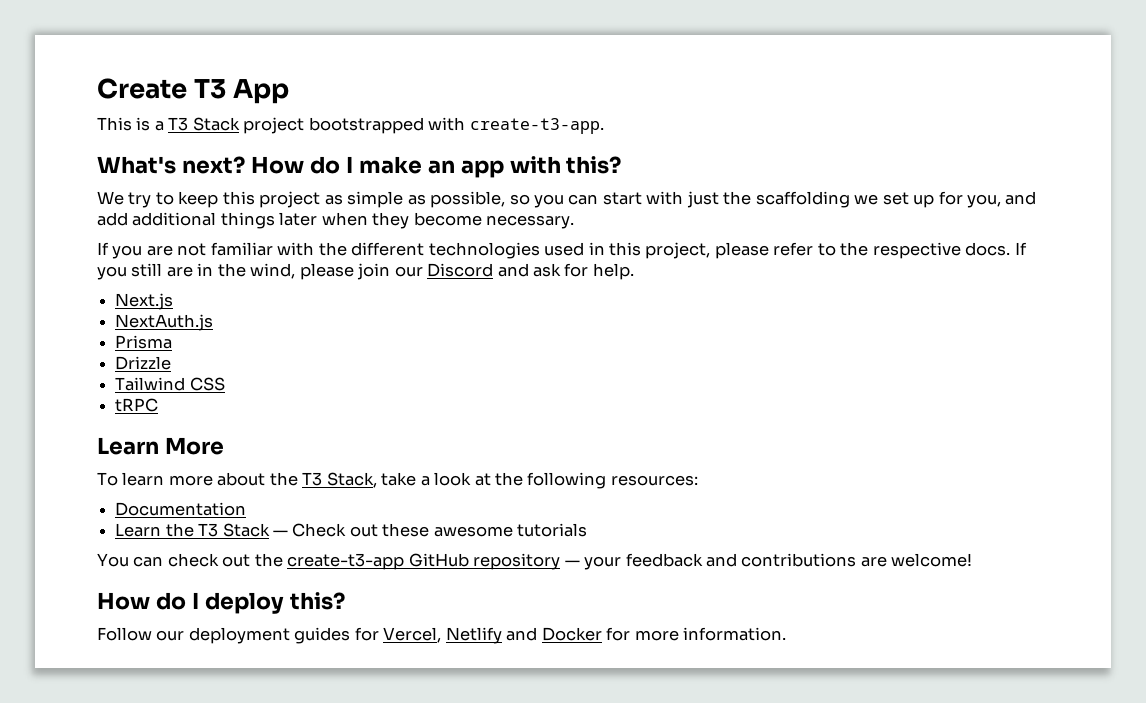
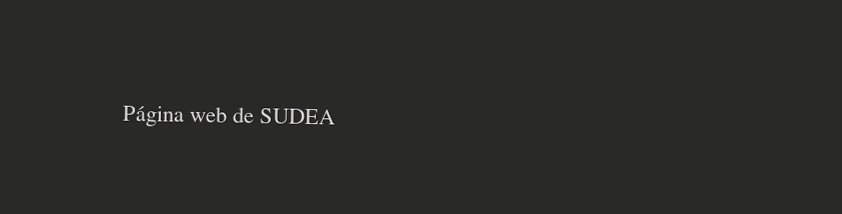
[97,78,290,104] [97,117,604,134] [97,156,622,178] [97,191,1037,208] [97,212,575,229] [97,242,1027,259] [97,263,634,280] [115,293,174,310] [115,314,214,331] [115,335,173,349] [115,356,172,370] [115,377,225,391] [115,398,159,412] [97,437,224,455] [97,472,698,489] [115,502,247,516] [115,523,588,537] [97,553,973,570] [97,592,345,614] [97,627,787,644] Create T3 App // This is a T3 Stack project bootstrapped with create-t3-app. // What's next? How do I make an app with this? // We try to keep this project as simple as possible, so you can start with just the scaffolding we set up for you, and add additional things later when they become necessary. // If you are not familiar with the different technologies used in this project, please refer to the respective docs. If you still are in the wind, please join our Discord and ask for help. // Next.js // NextAuth.js // Prisma // Drizzle // Tailwind CSS // tRPC // Learn More // To learn more about the T3 Stack, take a look at the following resources: // Documentation // Learn the T3 Stack — Check out these awesome tutorials // You can check out the create-t3-app GitHub repository — your feedback and contributions are welcome! // How do I deploy this? // Follow our deployment guides for Vercel, Netlify and Docker for more information. -> [122,104,336,127] Página web de SUDEA

